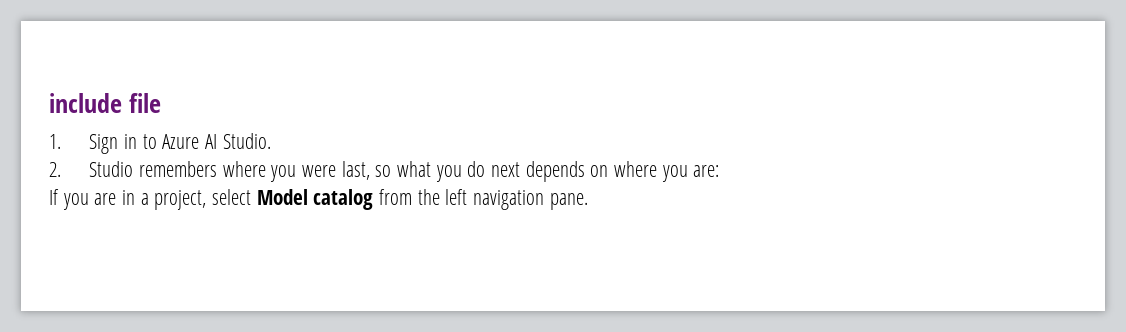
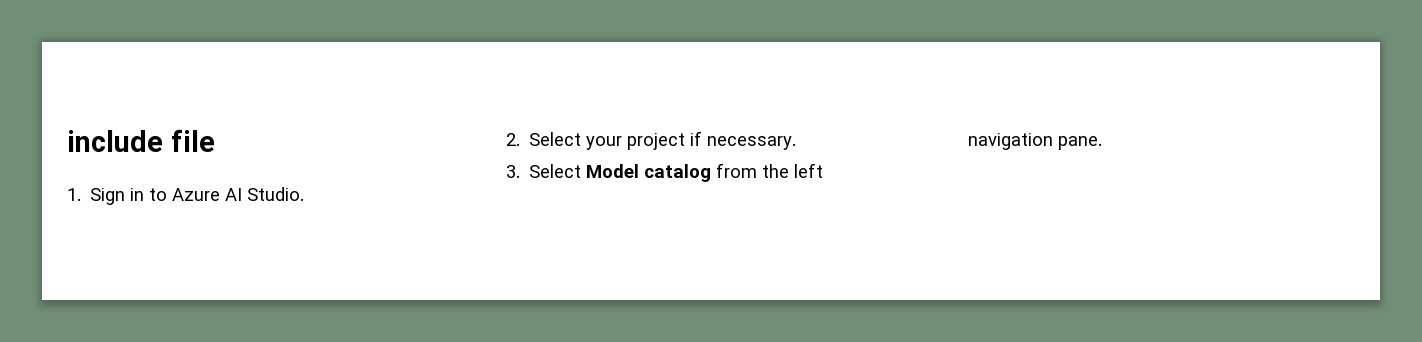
[89,161,720,182] [49,189,252,210] Studio remembers where you were last, so what you do next depends on where you are: // If you are in a project, select -> [529,131,797,150] [506,164,582,178] Select your project if necessary. // 3. Select

